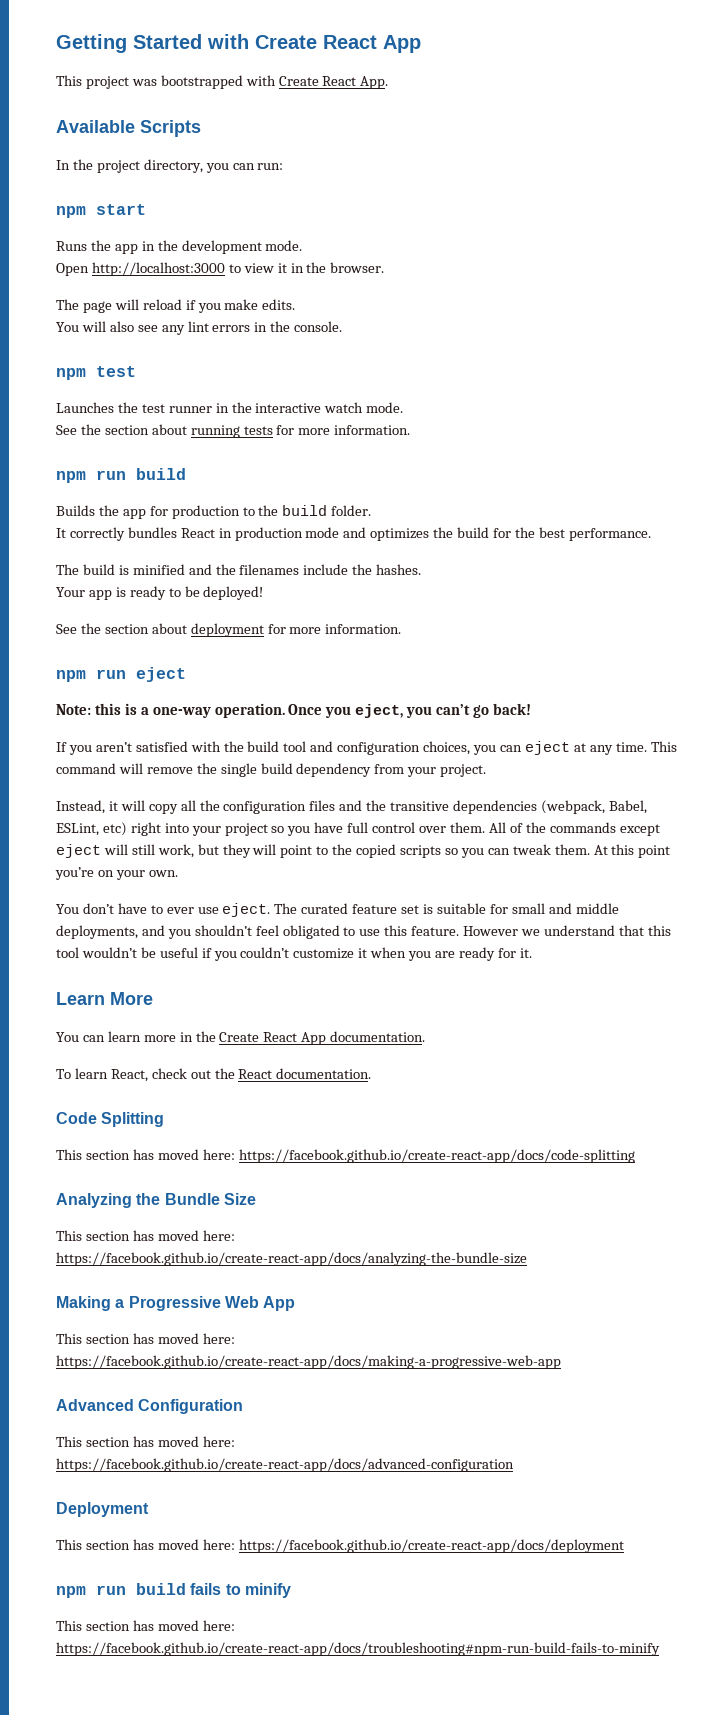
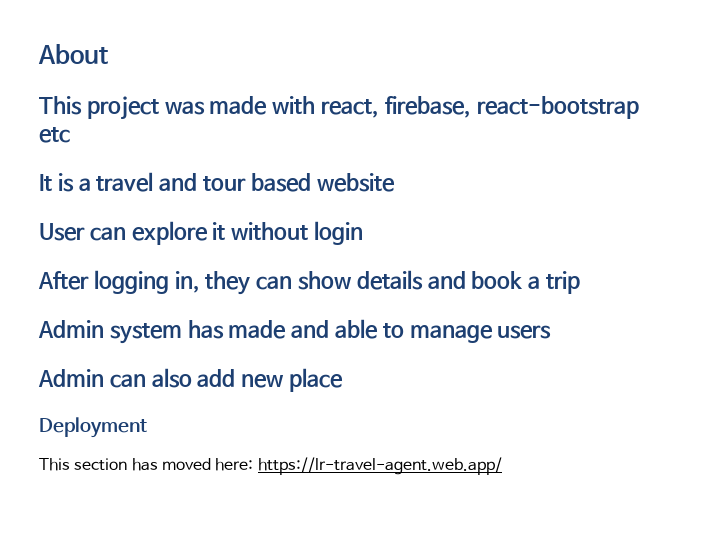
[56,34,421,53] [56,75,389,89] [56,120,201,137] [56,159,284,173] [56,204,146,218] [56,240,303,254] [56,262,385,276] [56,299,296,313] [56,321,343,335] [56,366,136,380] [56,402,404,413] [56,424,411,438] [56,468,186,483] [56,505,372,519] [56,527,651,541] [56,564,422,575] [56,586,264,600] [56,623,402,637] [56,667,186,682] [56,703,531,718] [56,741,677,755] [56,763,487,777] [56,800,647,814] [56,822,660,836] [56,844,671,858] [55,867,178,880] [56,903,619,917] [56,925,671,939] [56,947,532,961] [56,992,153,1005] [56,1031,426,1045] [56,1068,372,1082] [56,1112,165,1127] [56,1149,635,1163] [56,1193,256,1208] [56,1230,235,1241] [56,1252,527,1266] [56,1296,296,1311] [56,1333,235,1344] [56,1355,561,1369] [56,1399,244,1414] [56,1436,235,1447] [56,1458,514,1472] Getting Started with Create React App // This project was bootstrapped with Create React App. // Available Scripts // In the project directory, you can run: // npm start // Runs the app in the development mode. // Open http://localhost:3000 to view it in the browser. // The page will reload if you make edits. // You will also see any lint errors in the console. // npm test // Launches the test runner in the interactive watch mode. // See the section about running tests for more information. // npm run build // Builds the app for production to the build folder. // It correctly bundles React in production mode and optimizes the build for the best performance. // The build is minified and the filenames include the hashes. // Your app is ready to be deployed! // See the section about deployment for more information. // npm run eject // Note: this is a one-way operation. Once you eject, you can’t go back! // If you aren’t satisfied with the build tool and configuration choices, you can eject at any time. This command will remove the single build dependency from your project. // Instead, it will copy all the configuration files and the transitive dependencies (webpack, Babel, ESLint, etc) right into your project so you have full control over them. All of the commands except eject will still work, but they will point to the copied scripts so you can tweak them. At this point you’re on your own. // You don’t have to ever use eject. The curated feature set is suitable for small and middle deployments, and you shouldn’t feel obligated to use this feature. However we understand that this tool wouldn’t be useful if you couldn’t customize it when you are ready for it. // Learn More // You can learn more in the Create React App documentation. // To learn React, check out the React documentation. // Code Splitting // This section has moved here: https://facebook.github.io/create-react-app/docs/code-splitting // Analyzing the Bundle Size // This section has moved here: https://facebook.github.io/create-react-app/docs/analyzing-the-bundle-size // Making a Progressive Web App // This section has moved here: https://facebook.github.io/create-react-app/docs/making-a-progressive-web-app // Advanced Configuration // This section has moved here: https://facebook.github.io/create-react-app/docs/advanced-configuration -> [38,44,108,64] [39,96,639,120] [39,127,70,143] [39,172,395,192] [39,221,363,245] [38,270,581,295] [38,319,552,344] [38,368,344,392] About // This project was made with react, firebase, react-bootstrap etc // It is a travel and tour based website // User can explore it without login // After logging in, they can show details and book a trip // Admin system has made and able to manage users // Admin can also add new place
[238,1539,624,1553] [56,1583,291,1598] [56,1620,235,1631] [56,1642,660,1656] https://facebook.github.io/create-react-app/docs/deployment // npm run build fails to minify // This section has moved here: https://facebook.github.io/create-react-app/docs/troubleshooting#npm-run-build-fails-to-minify -> [257,457,502,475] https://lr-travel-agent.web.app/

